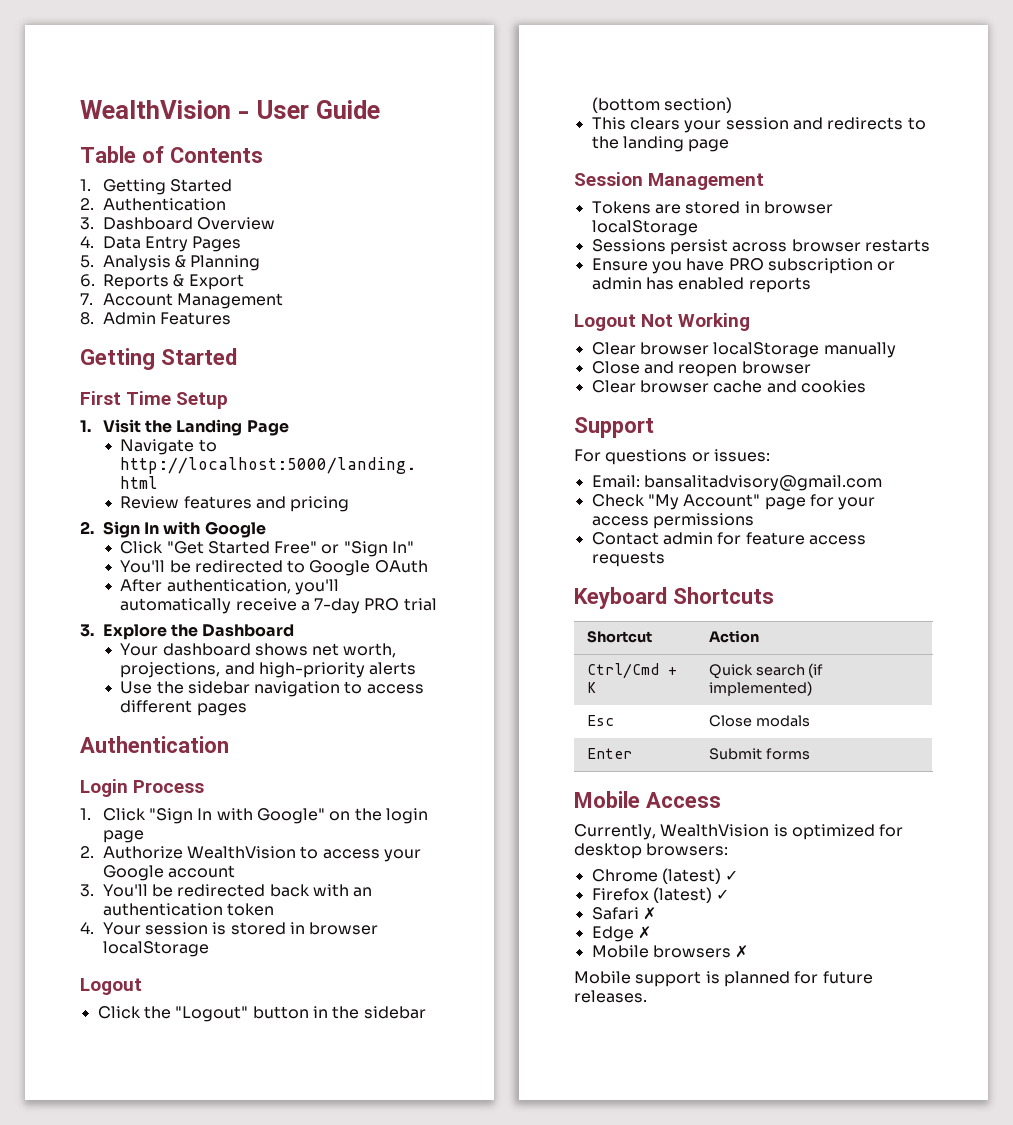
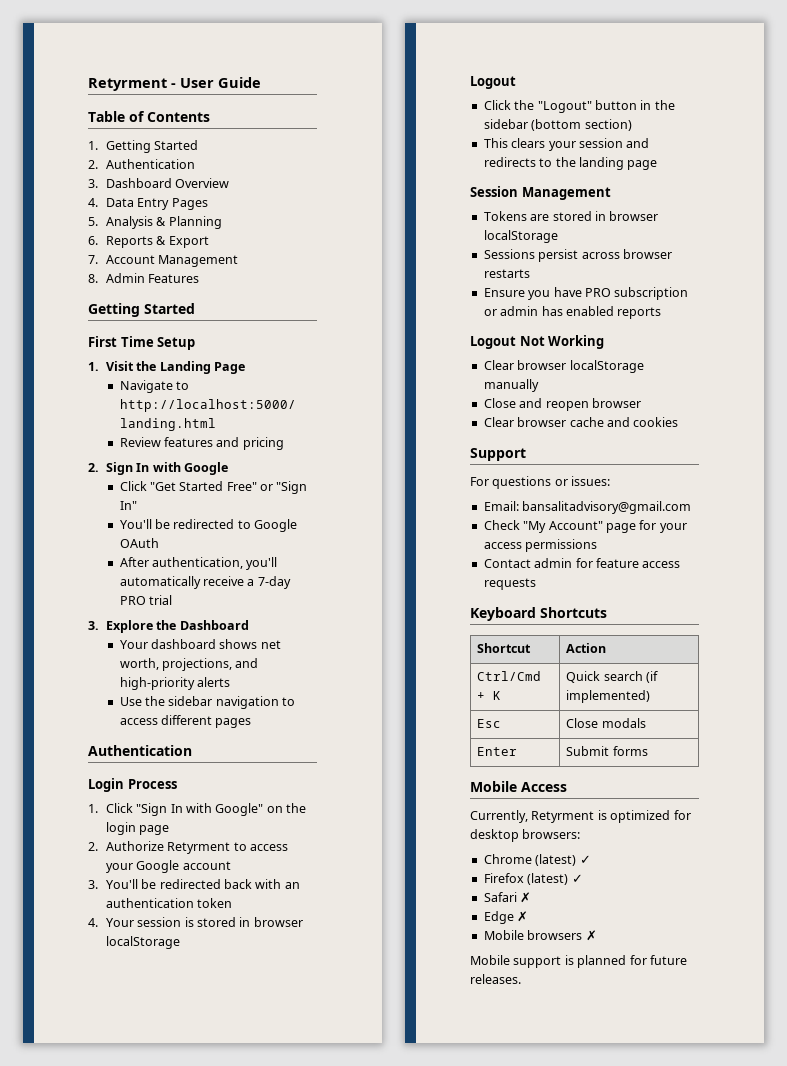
[80,100,231,119] WealthVision -> [88,78,167,91] Retyrment
[186,846,296,859] WealthVision -> [167,842,231,854] Retyrment
[660,824,770,837] WealthVision -> [531,811,595,823] Retyrment

